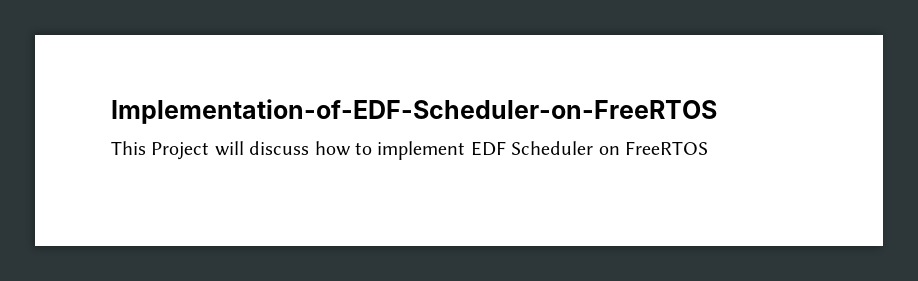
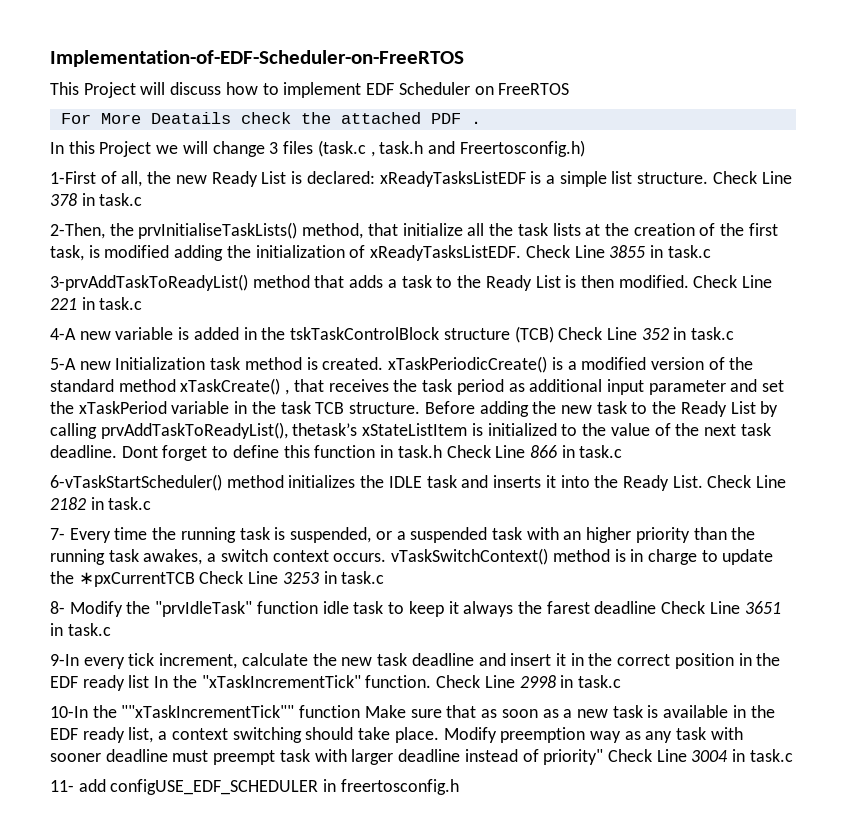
(708, 148) none -> [60,112,481,124] [50,140,585,157] [50,171,792,187] [50,193,143,206] [50,222,778,239] [50,245,711,261] [50,274,773,291] [50,297,143,310] [50,326,735,343] [50,356,754,373] [50,378,785,395] [50,401,779,417] [50,422,771,439] [50,445,623,461] [50,474,787,491] [50,497,152,510] [50,527,756,543] [50,548,774,565] [50,571,385,587] [50,601,781,617] [50,623,111,636] [50,653,781,669] [50,675,621,691] [50,705,775,718] [50,727,743,743] [50,749,793,765] [50,779,459,795] // For More Deatails check the attached PDF . // In this Project we will change 3 files (task.c , task.h and Freertosconfig.h) // 1-First of all, the new Ready List is declared: xReadyTasksListEDF is a simple list structure. Check Line 378 in task.c // 2-Then, the prvInitialiseTaskLists() method, that initialize all the task lists at the creation of the first task, is modified adding the initialization of xReadyTasksListEDF. Check Line 3855 in task.c // 3-prvAddTaskToReadyList() method that adds a task to the Ready List is then modified. Check Line 221 in task.c // 4-A new variable is added in the tskTaskControlBlock structure (TCB) Check Line 352 in task.c // 5-A new Initialization task method is created. xTaskPeriodicCreate() is a modified version of the standard method xTaskCreate() , that receives the task period as additional input parameter and set the xTaskPeriod variable in the task TCB structure. Before adding the new task to the Ready List by calling prvAddTaskToReadyList(), thetask’s xStateListItem is initialized to the value of the next task deadline. Dont forget to define this function in task.h Check Line 866 in task.c // 6-vTaskStartScheduler() method initializes the IDLE task and inserts it into the Ready List. Check Line 2182 in task.c // 7- Every time the running task is suspended, or a suspended task with an higher priority than the running task awakes, a switch context occurs. vTaskSwitchContext() method is in charge to update the ∗pxCurrentTCB Check Line 3253 in task.c // 8- Modify the "prvIdleTask" function idle task to keep it always the farest deadline Check Line 3651 in task.c // 9-In every tick increment, calculate the new task deadline and insert it in the correct position in the EDF ready list In the "xTaskIncrementTick" function. Check Line 2998 in task.c // 10-In the ""xTaskIncrementTick"" function Make sure that as soon as a new task is available in the EDF ready list, a context switching should take place. Modify preemption way as any task with sooner deadline must preempt task with larger deadline instead of priority" Check Line 3004 in task.c // 11- add configUSE_EDF_SCHEDULER in freertosconfig.h

